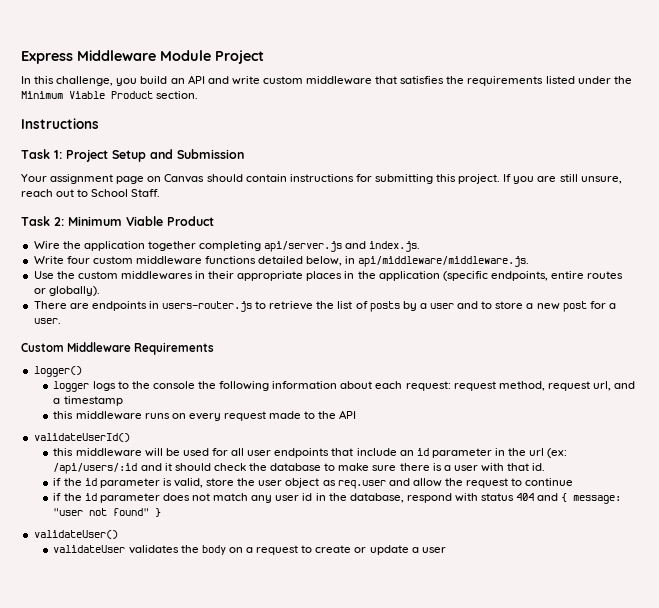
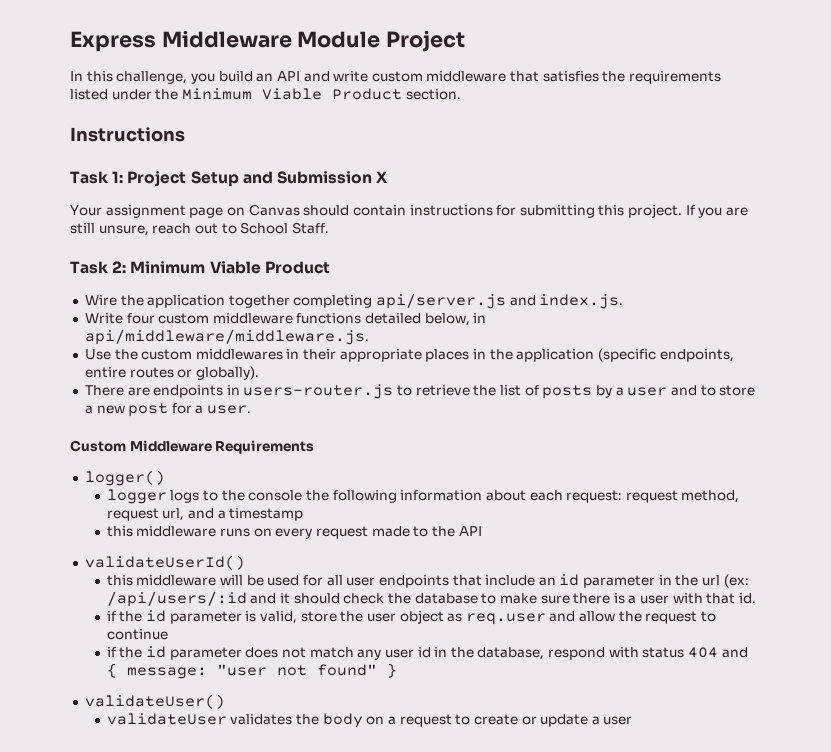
(244, 154) none -> [376,171,389,183] X

